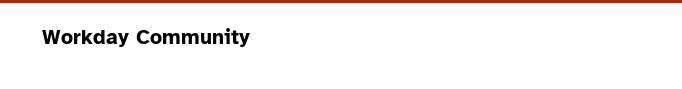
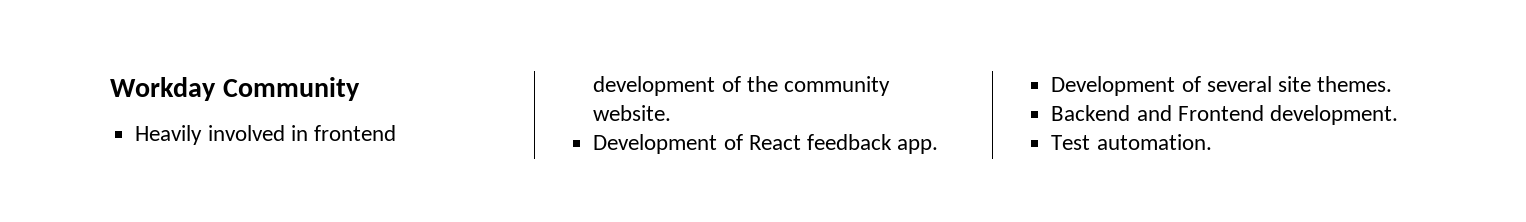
(250, 37) none -> [135,125,396,145] [593,76,890,96] [593,105,672,121] [593,134,939,154] [1051,76,1393,96] [1051,105,1398,125] [1051,134,1212,150] // Heavily involved in frontend development of the community website. // Development of React feedback app. // Development of several site themes. // Backend and Frontend development. // Test automation.

